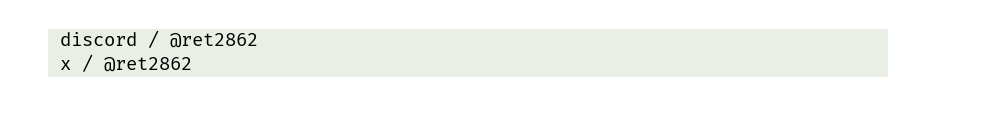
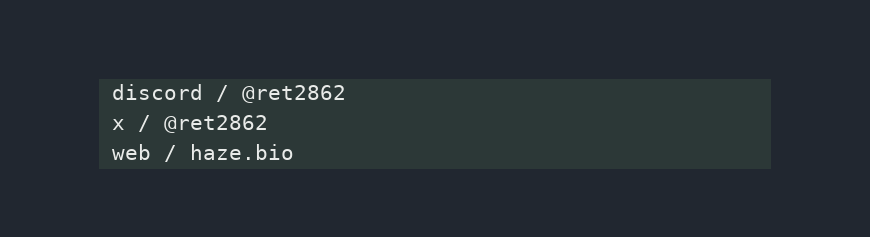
(192, 64) none -> [112,144,295,162] // web / haze.bio

